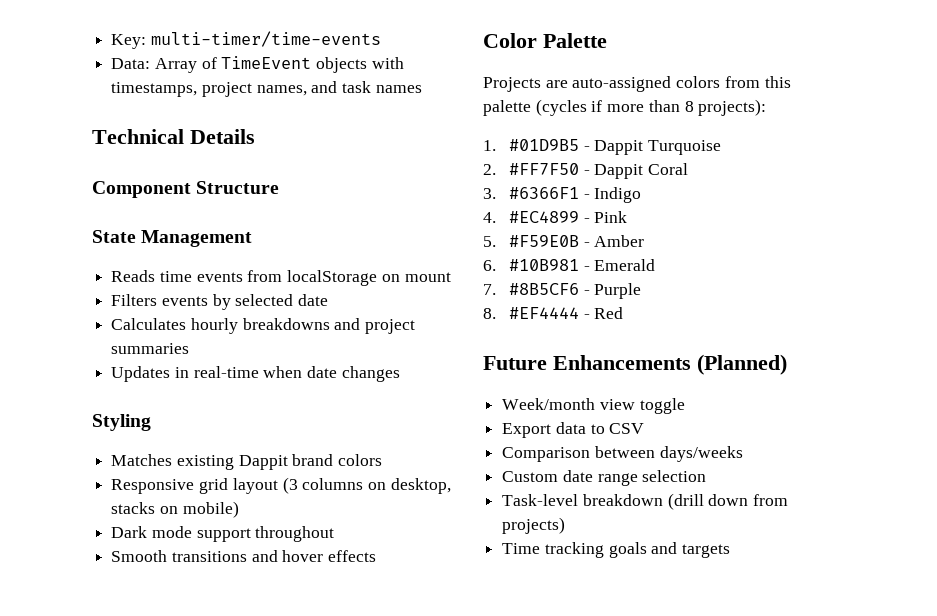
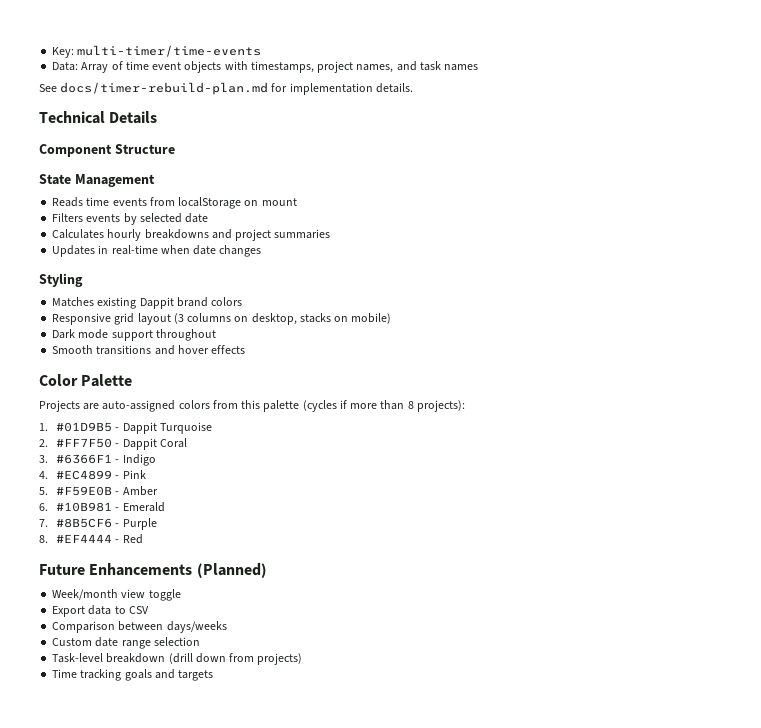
[221,56,312,69] TimeEvent -> [125,61,182,70] time event
(422, 89) none -> [39,82,413,95] // See docs/timer-rebuild-plan.md for implementation details.

